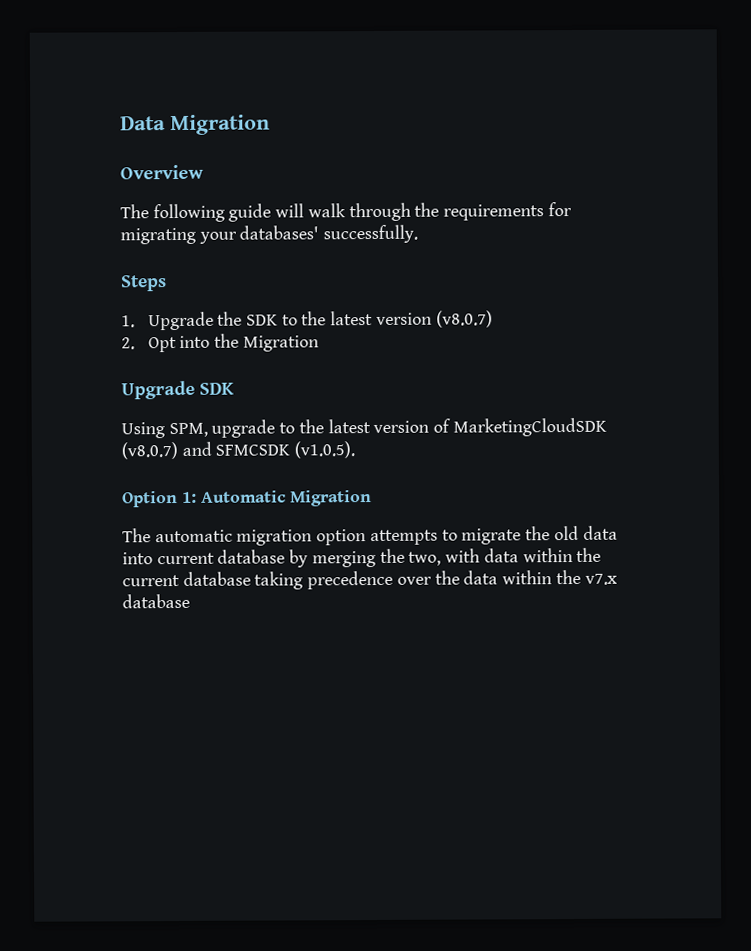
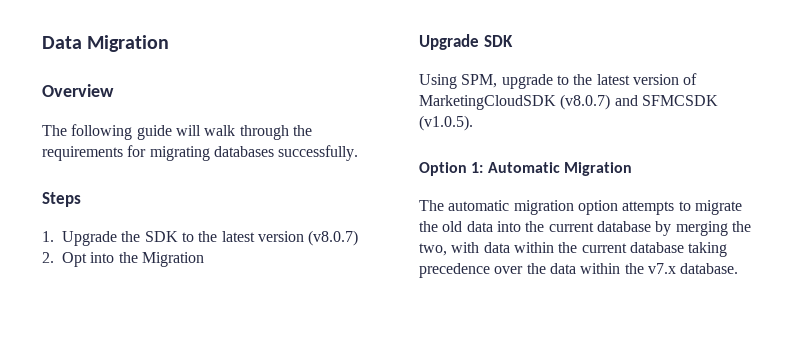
[198,225,320,244] your databases' -> [213,146,274,157] databases
(153, 558) none -> [525,221,545,232] the
[122,593,190,609] database -> [680,263,739,274] database.

